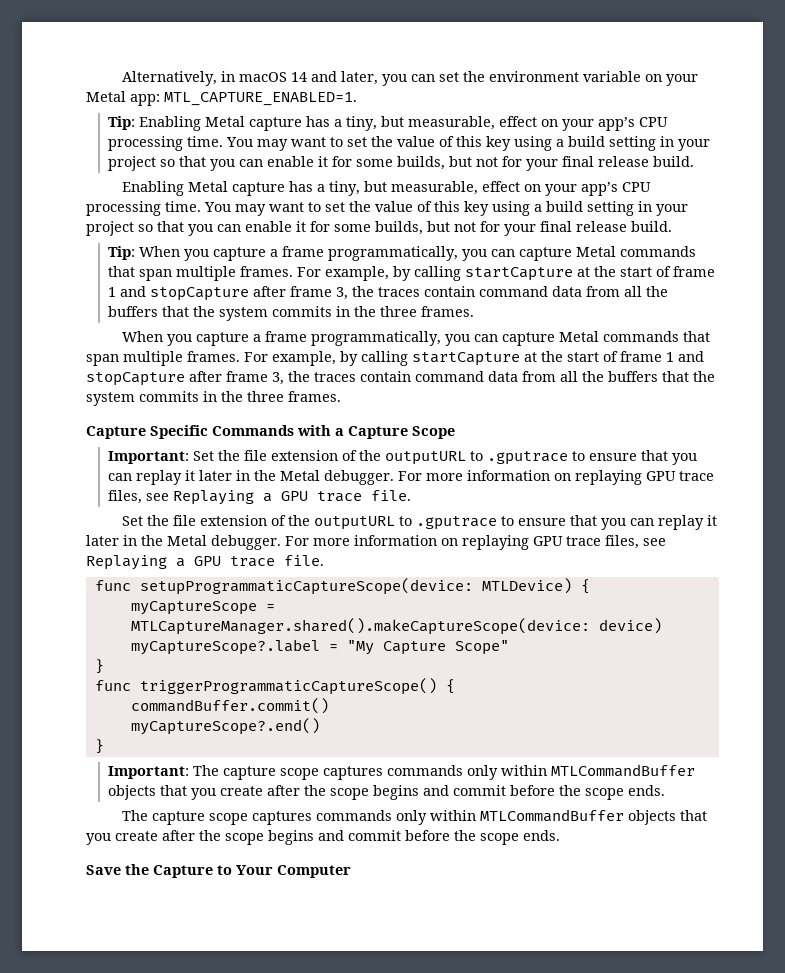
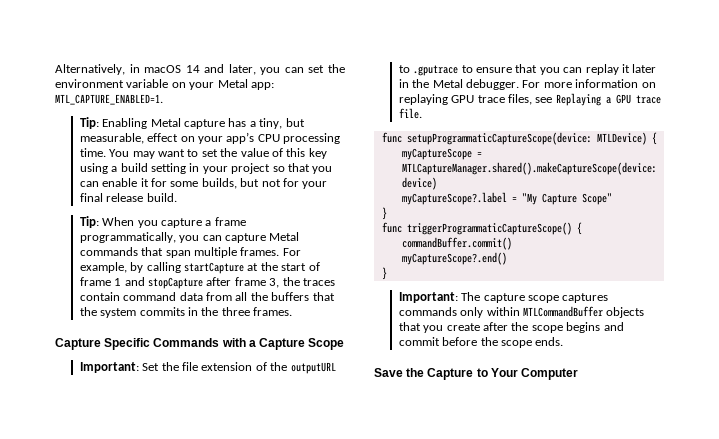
[122,181,652,196] [86,201,688,216] [86,221,672,236] // Enabling Metal capture has a tiny, but measurable, effect on your app’s CPU processing time. You may want to set the value of this key using a build setting in your project so that you can enable it for some builds, but not for your final release build. -> (177, 197) none
[122,331,711,346] [86,351,704,366] [86,371,715,386] [86,391,341,406] // When you capture a frame programmatically, you can capture Metal commands that span multiple frames. For example, by calling startCapture at the start of frame 1 and stopCapture after frame 3, the traces contain command data from all the buffers that the system commits in the three frames. -> (293, 311) none
[122,515,718,530] [86,535,666,550] [86,555,324,570] // Set the file extension of the outputURL to .gputrace to ensure that you can replay it later in the Metal debugger. For more information on replaying GPU trace files, see Replaying a GPU trace file. -> (422, 113) none
[122,809,708,825] [86,830,560,845] // The capture scope captures commands only within MTLCommandBuffer objects that you create after the scope begins and commit before the scope ends. -> (564, 341) none

